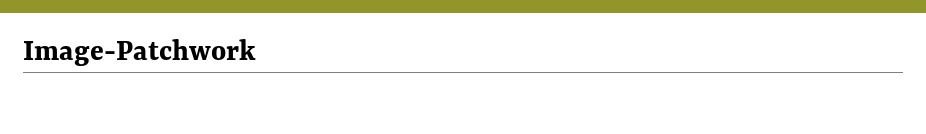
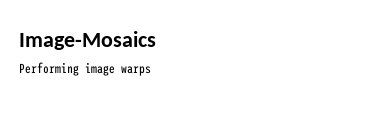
[23,39,256,66] Image-Patchwork -> [19,31,156,50] [19,62,151,76] Image-Mosaics // Performing image warps

